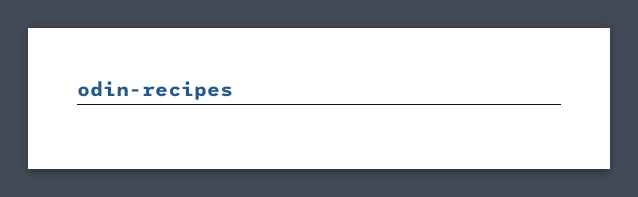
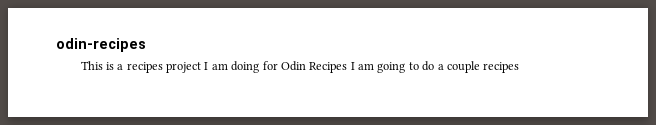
(233, 90) none -> [80,61,520,73] // This is a recipes project I am doing for Odin Recipes I am going to do a couple recipes

